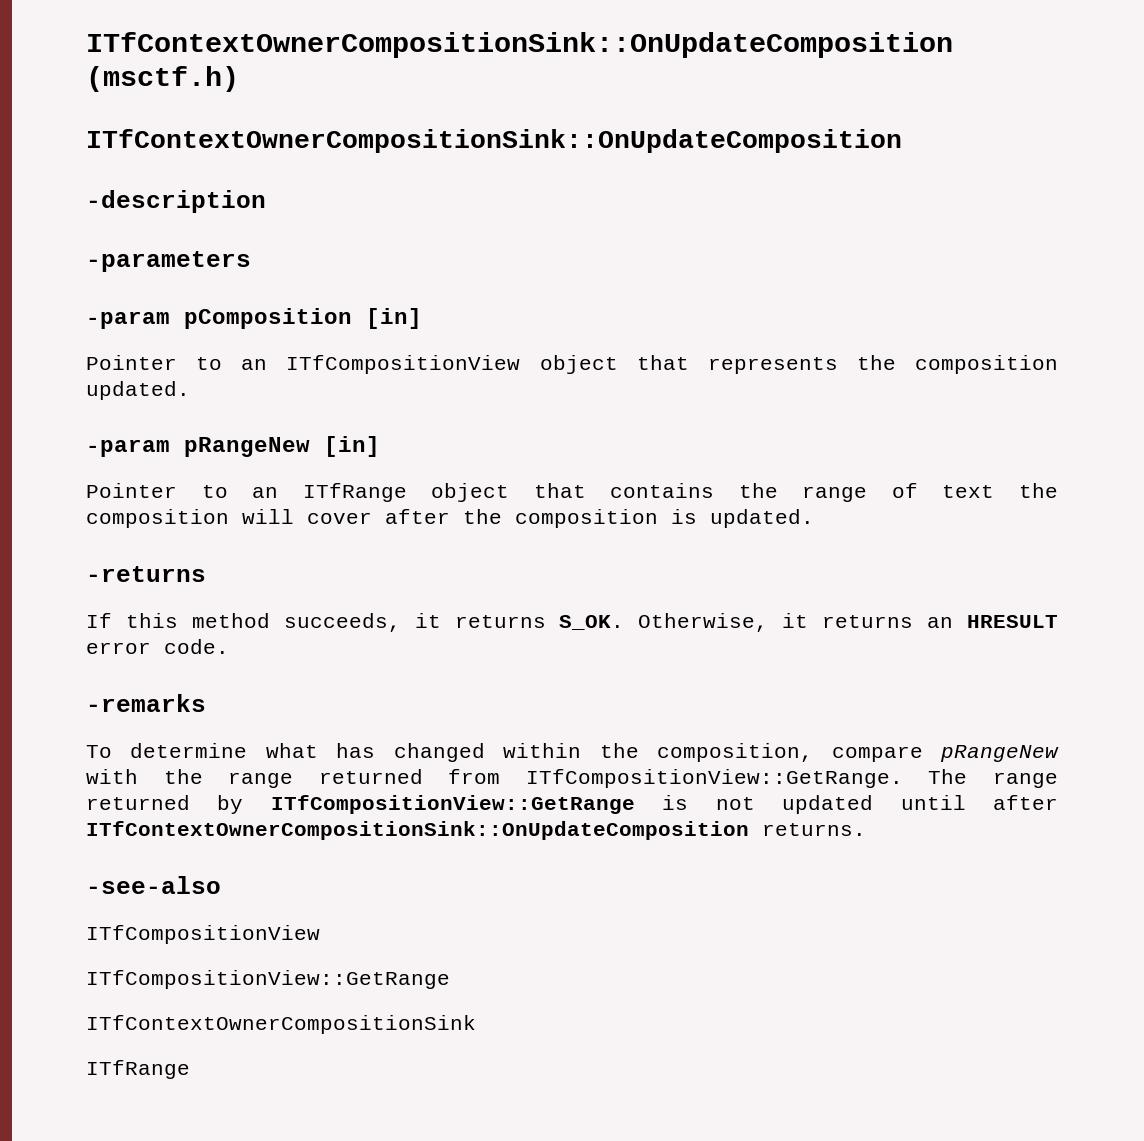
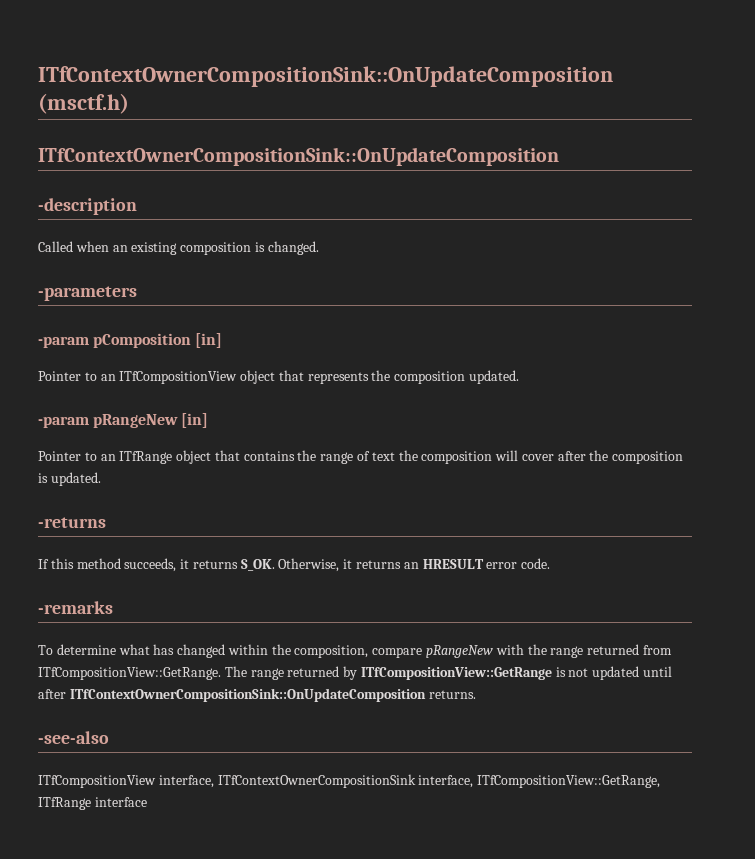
(266, 201) none -> [38,241,319,255] // Called when an existing composition is changed.
[86,970,450,989] // ITfCompositionView::GetRange // -> [158,775,214,788] interface,
[86,1060,190,1079] // ITfRange -> [418,775,661,788] [38,797,147,810] interface, ITfCompositionView::GetRange, ITfRange interface

